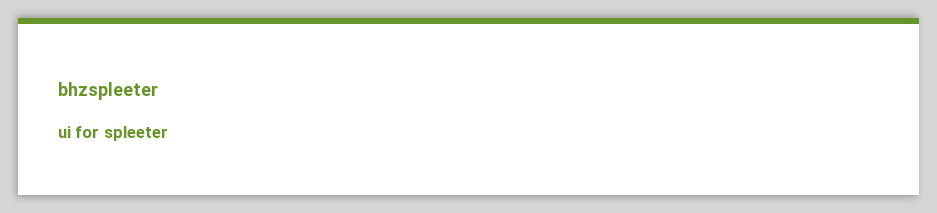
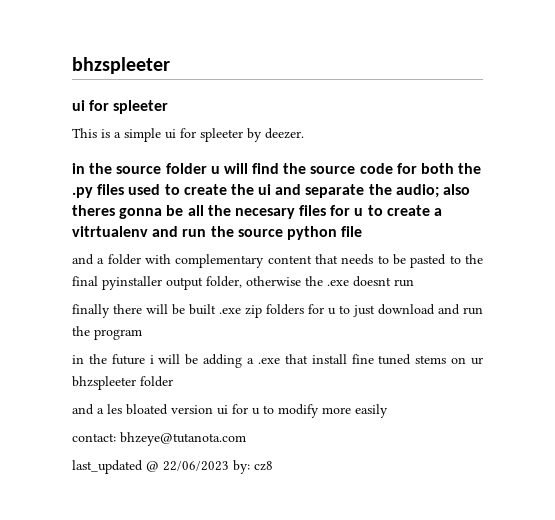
(168, 133) none -> [72,128,304,142] [72,163,482,174] [72,184,471,198] [72,205,443,219] [72,226,363,240] [72,254,483,268] [72,276,414,290] [72,304,483,318] [72,326,142,340] [72,354,484,368] [72,376,173,390] [72,404,388,418] [72,432,246,446] [72,460,273,474] // This is a simple ui for spleeter by deezer. // in the source folder u will find the source code for both the .py files used to create the ui and separate the audio; also theres gonna be all the necesary files for u to create a vitrtualenv and run the source python file // and a folder with complementary content that needs to be pasted to the final pyinstaller output folder, otherwise the .exe doesnt run // finally there will be built .exe zip folders for u to just download and run the program // in the future i will be adding a .exe that install fine tuned stems on ur bhzspleeter folder // and a les bloated version ui for u to modify more easily // contact: bhzeye@tutanota.com // last_updated @ 22/06/2023 by: cz8

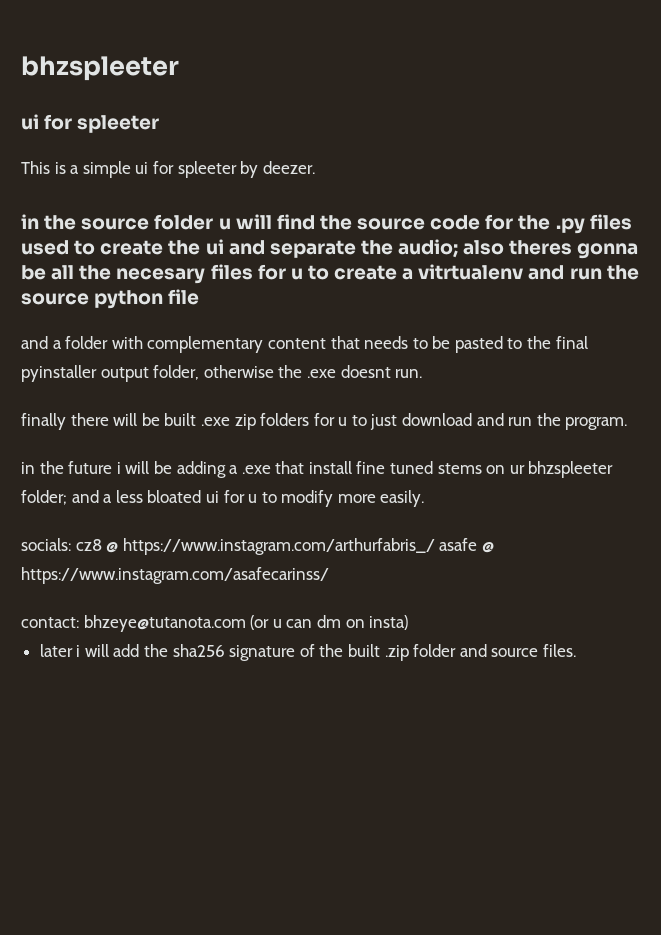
[421,163,455,174] both -> (514, 222) none
[394,279,414,287] run -> [395,369,423,378] run.
[94,329,142,340] program -> [565,417,628,430] program.
[140,376,173,387] [72,404,213,415] folder // and a les bloated version -> [21,490,202,505] folder; and a less bloated
[355,404,388,418] [72,432,246,446] [72,460,273,474] easily // contact: bhzeye@tutanota.com // last_updated @ 22/06/2023 by: cz8 -> [380,490,425,507] [21,538,494,555] [21,567,329,584] [21,615,409,632] [39,644,576,661] easily. // socials: cz8 @ https://www.instagram.com/arthurfabris_/ asafe @ https://www.instagram.com/asafecarinss/ // contact: bhzeye@tutanota.com (or u can dm on insta) // later i will add the sha256 signature of the built .zip folder and source files.

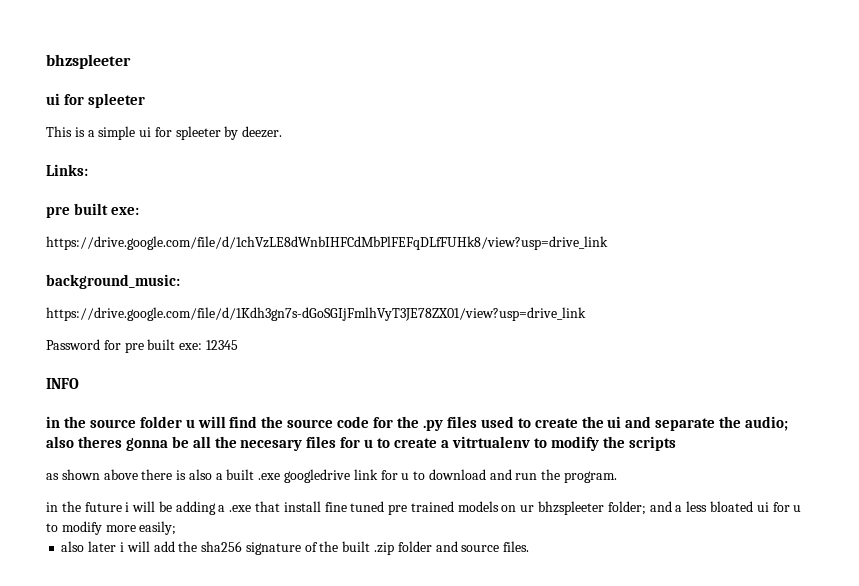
(315, 167) none -> [46,164,88,176] [46,203,139,218] [46,236,608,250] [46,274,180,289] [46,307,586,321] [46,339,238,353] [46,378,79,389] // Links: // pre built exe: // https://drive.google.com/file/d/1chVzLE8dWnbIHFCdMbPlFEFqDLfFUHk8/view?usp=drive_link // background_music: // https://drive.google.com/file/d/1Kdh3gn7s-dGoSGIjFmlhVyT3JE78ZX01/view?usp=drive_link // Password for pre built exe: 12345 // INFO
[528,265,639,280] [21,289,200,309] [21,336,588,353] [21,365,423,382] [21,413,398,430] and run the source python file // and a folder with complementary content that needs to be pasted to the final pyinstaller output folder, otherwise the .exe doesnt run. // finally there will be built .exe zip folders for u to just -> [533,436,676,451] [46,469,426,483] to modify the scripts // as shown above there is also a built .exe googledrive link for u to
[437,463,482,474] stems -> [388,501,499,515] pre trained models
[380,490,425,507] [21,538,494,555] [21,567,329,584] [21,615,409,632] easily. // socials: cz8 @ https://www.instagram.com/arthurfabris_/ asafe @ https://www.instagram.com/asafecarinss/ // contact: bhzeye@tutanota.com (or u can dm on insta) // -> [139,521,177,535] [61,541,85,552] easily; // also

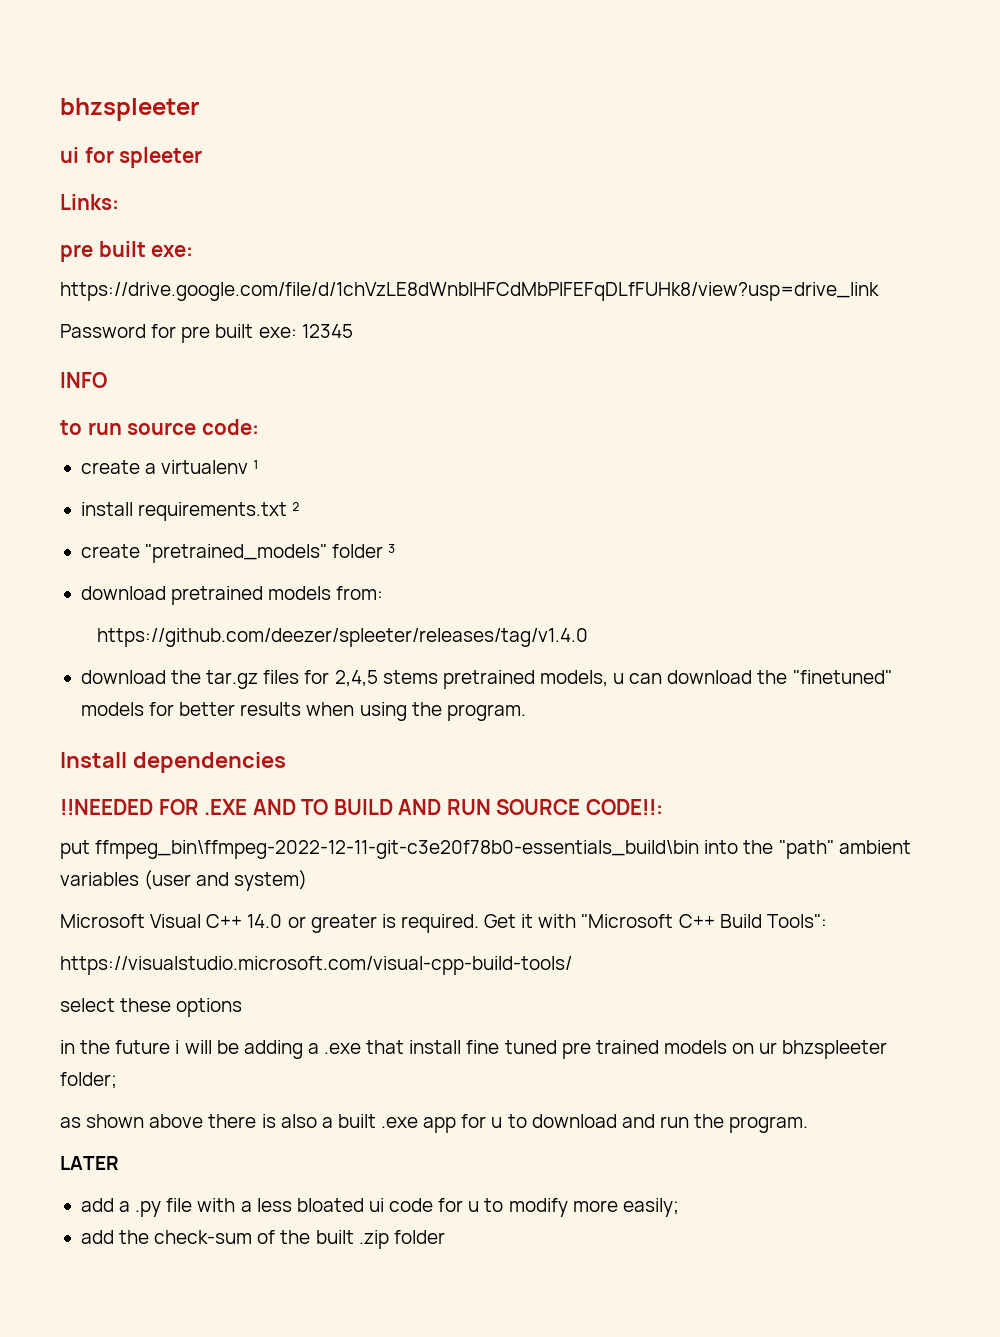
[46,126,283,140] // This is a simple ui for spleeter by deezer. -> (203, 157) none
[46,274,180,289] [46,307,586,321] // background_music: // https://drive.google.com/file/d/1Kdh3gn7s-dGoSGIjFmlhVyT3JE78ZX01/view?usp=drive_link -> (879, 291) none
[46,416,789,431] [46,436,676,451] [46,469,618,483] in the source folder u will find the source code for the .py files used to create the ui and separate the audio; also theres gonna be all the necesary files for u to create a vitrtualenv to modify the scripts // as shown above there is also a built .exe googledrive link for u to download and run the program. -> [60,419,259,435] [80,460,260,474] [80,502,301,521] [80,544,396,563] [80,586,384,605] [96,628,588,647] [80,670,892,689] [80,702,526,721] [60,752,286,773] [60,799,663,815] [60,840,911,859] [60,870,308,891] [60,914,827,933] [60,956,572,975] [60,998,243,1017] to run source code: // create a virtualenv ¹ // install requirements.txt ² // create "pretrained_models" folder ³ // download pretrained models from: // https://github.com/deezer/spleeter/releases/tag/v1.4.0 // download the tar.gz files for 2,4,5 stems pretrained models, u can download the "finetuned" models for better results when using the program. // Install dependencies // !!NEEDED FOR .EXE AND TO BUILD AND RUN SOURCE CODE!!: // put ffmpeg_bin\ffmpeg-2022-12-11-git-c3e20f78b0-essentials_build\bin into the "path" ambient variables (user and system) // Microsoft Visual C++ 14.0 or greater is required. Get it with "Microsoft C++ Build Tools": // https://visualstudio.microsoft.com/visual-cpp-build-tools/ // select these options
[649,501,672,512] and -> [60,1114,809,1133] [60,1156,119,1170] [80,1198,236,1217] // as shown above there is also a built .exe app for u to download and run the program. // LATER // add a .py file with
(769, 507) none -> [389,1198,434,1212] code
[61,541,301,555] also later i will add the sha256 signature -> [80,1230,253,1244] add the check-sum
[435,541,530,552] and source files. -> (445, 1237) none

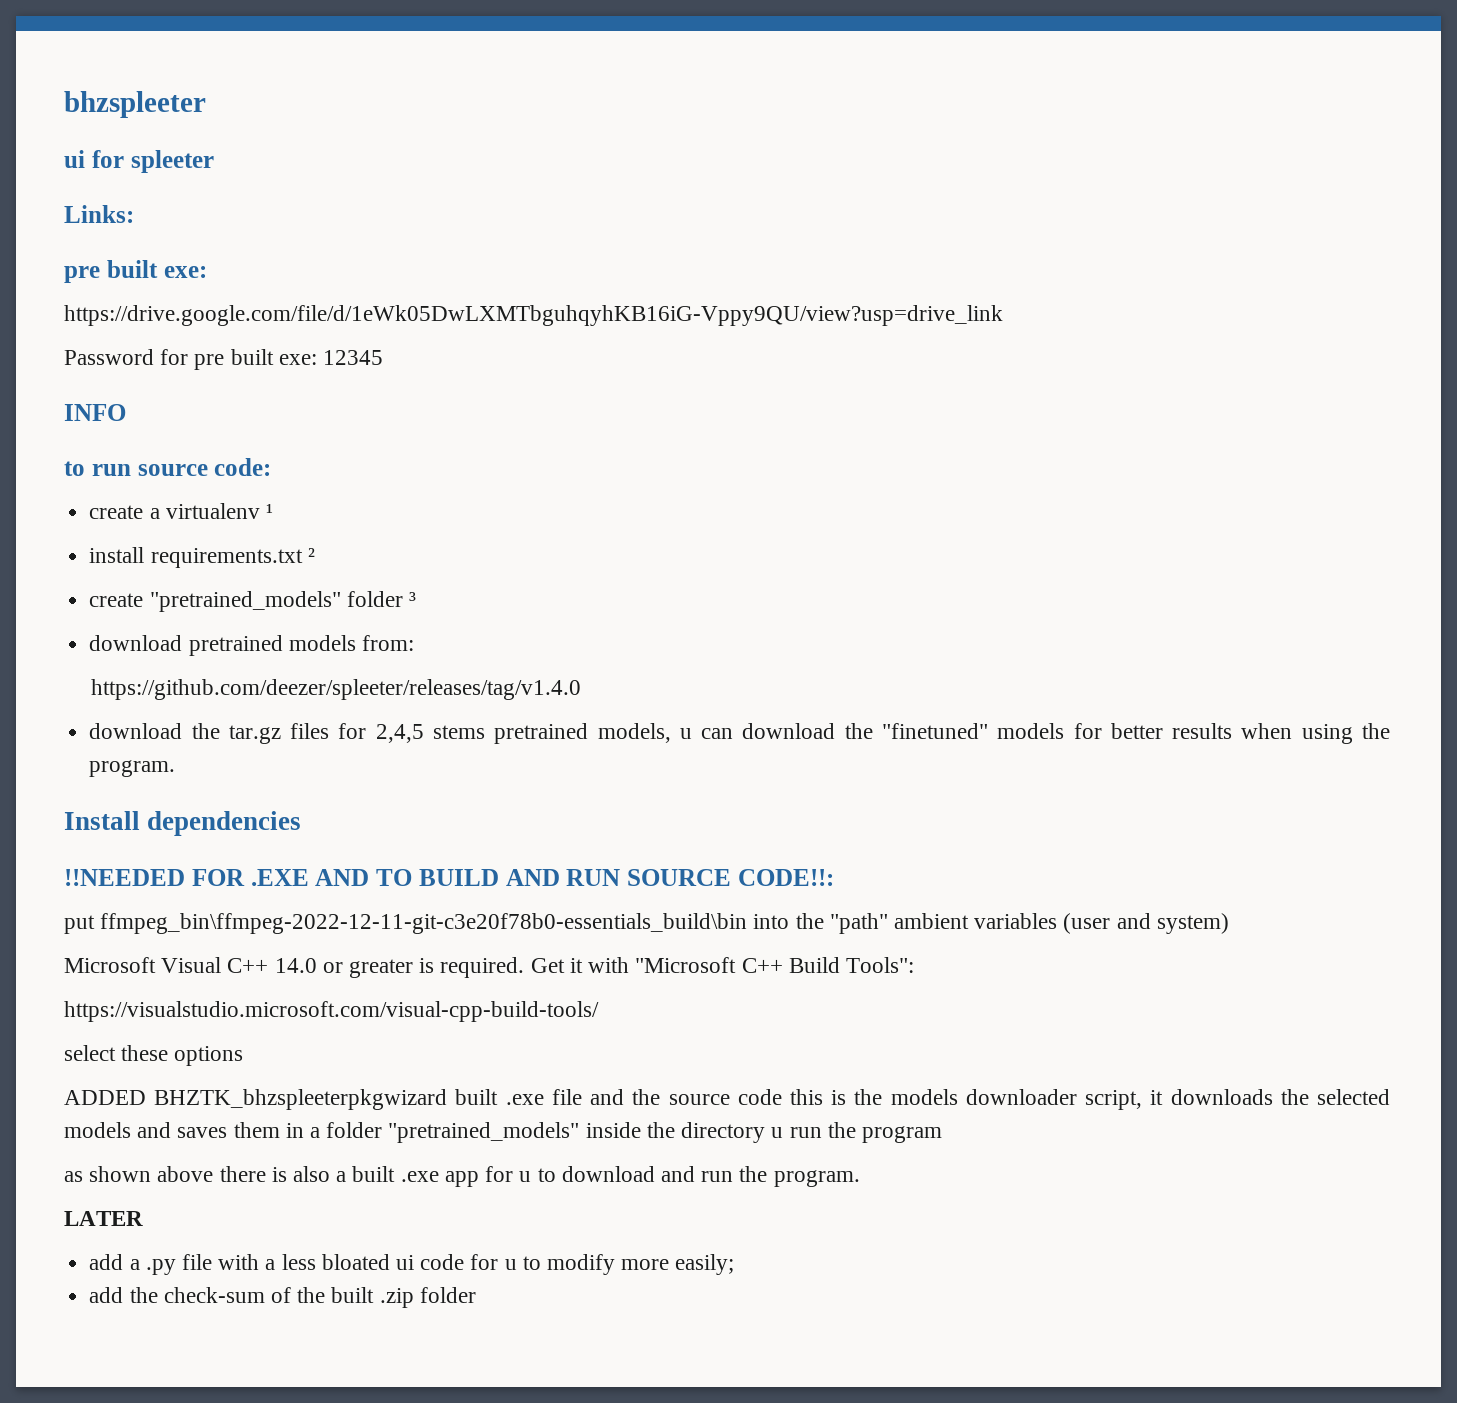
[60,282,879,301] https://drive.google.com/file/d/1chVzLE8dWnbIHFCdMbPlFEFqDLfFUHk8/view?usp=drive_link -> [64,305,1003,326] https://drive.google.com/file/d/1eWk05DwLXMTbguhqyhKB16iG-Vppy9QU/view?usp=drive_link
[60,1040,888,1059] [60,1072,117,1089] in the future i will be adding a .exe that install fine tuned pre trained models on ur bhzspleeter folder; -> [64,1089,1390,1110] [64,1122,942,1143] ADDED BHZTK_bhzspleeterpkgwizard built .exe file and the source code this is the models downloader script, it downloads the selected models and saves them in a folder "pretrained_models" inside the directory u run the program

